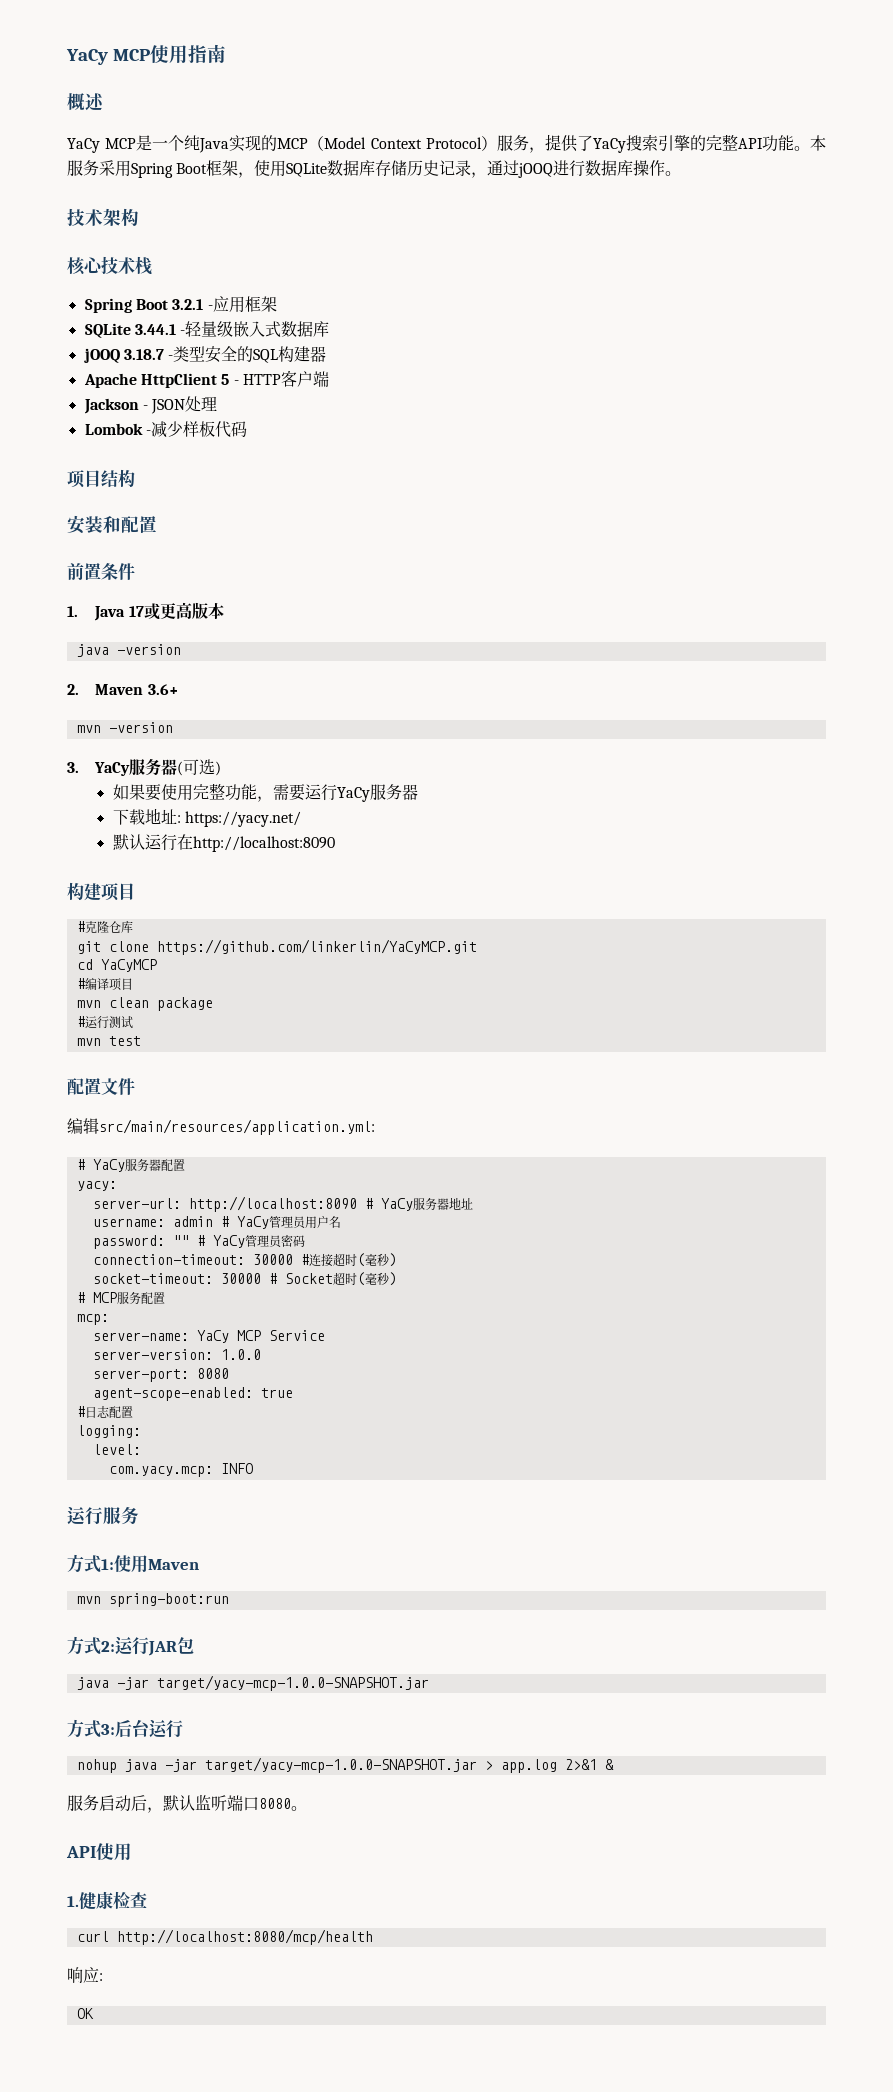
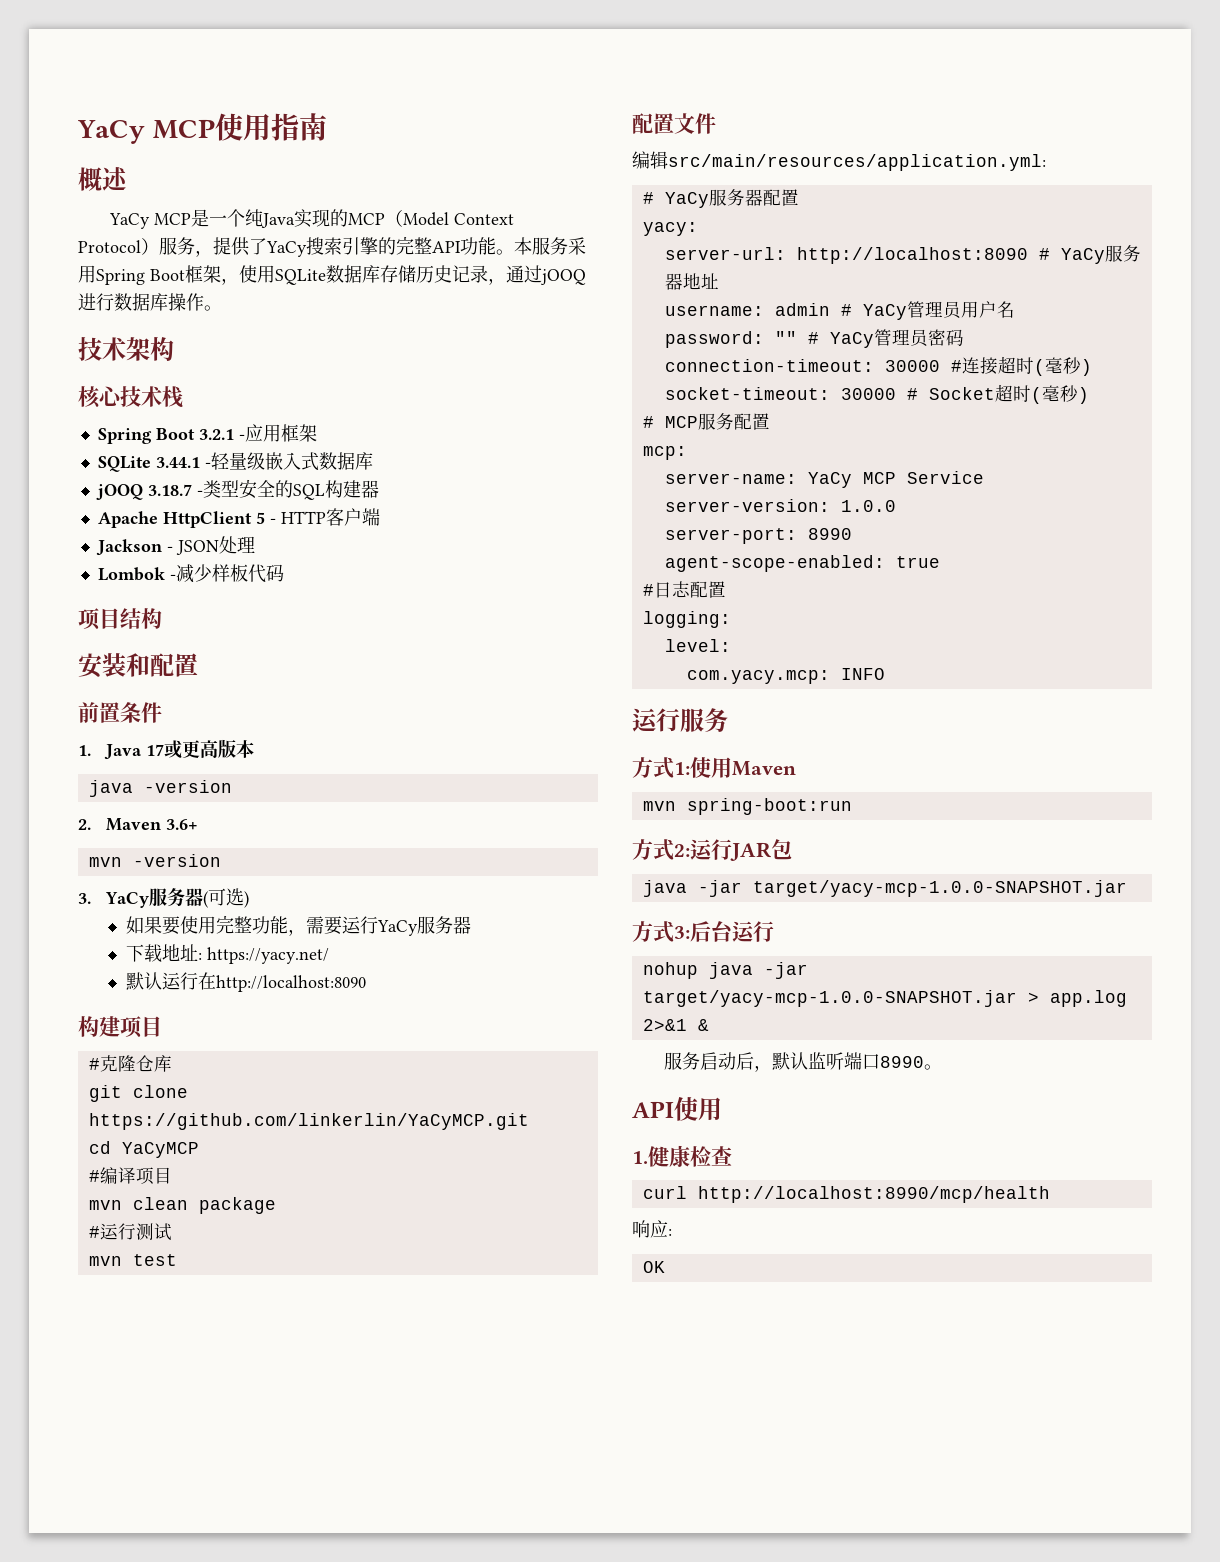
[196,1368,229,1379] 8080 -> [807,528,852,540] 8990
[259,1798,291,1809] 8080 -> [880,1056,925,1068] 8990
[116,1929,373,1945] http://localhost:8080/mcp/health -> [697,1186,1050,1203] http://localhost:8990/mcp/health

